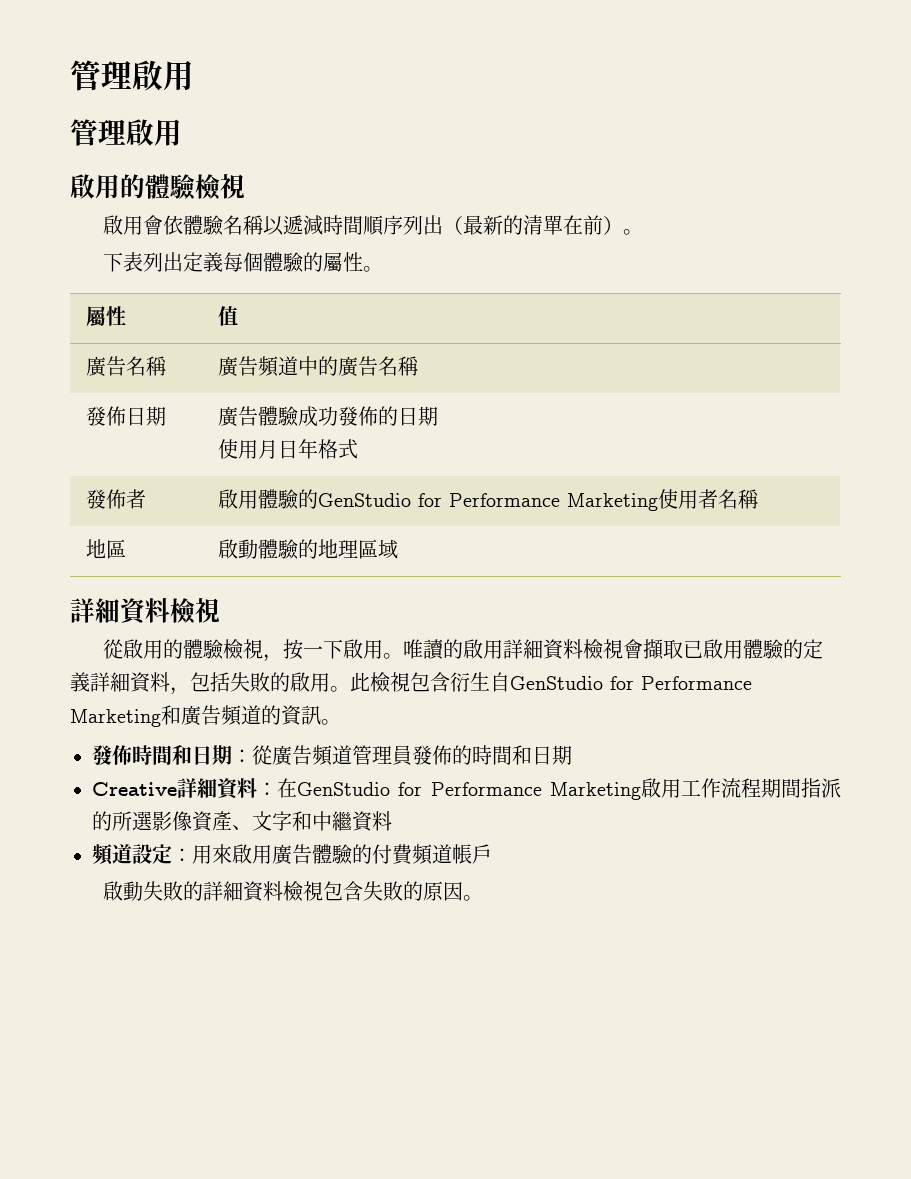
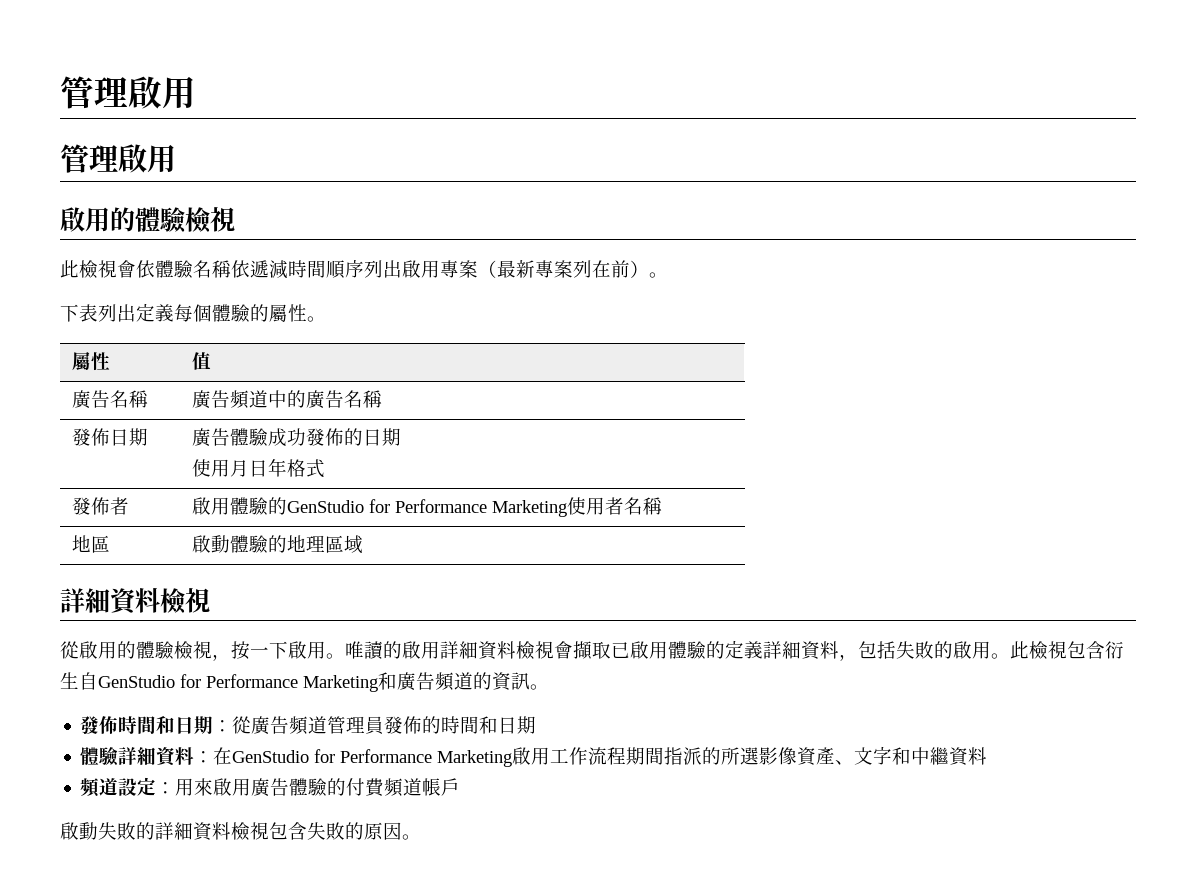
[102,215,143,235] 啟用 -> [60,260,117,279] 此檢視
[262,216,284,236] 以 -> [231,260,250,278] 依
[442,215,563,235] （最新的清單 -> [402,260,592,278] 啟用專案（最新專案列
[92,782,177,796] Creative -> [80,747,120,766] 體驗

